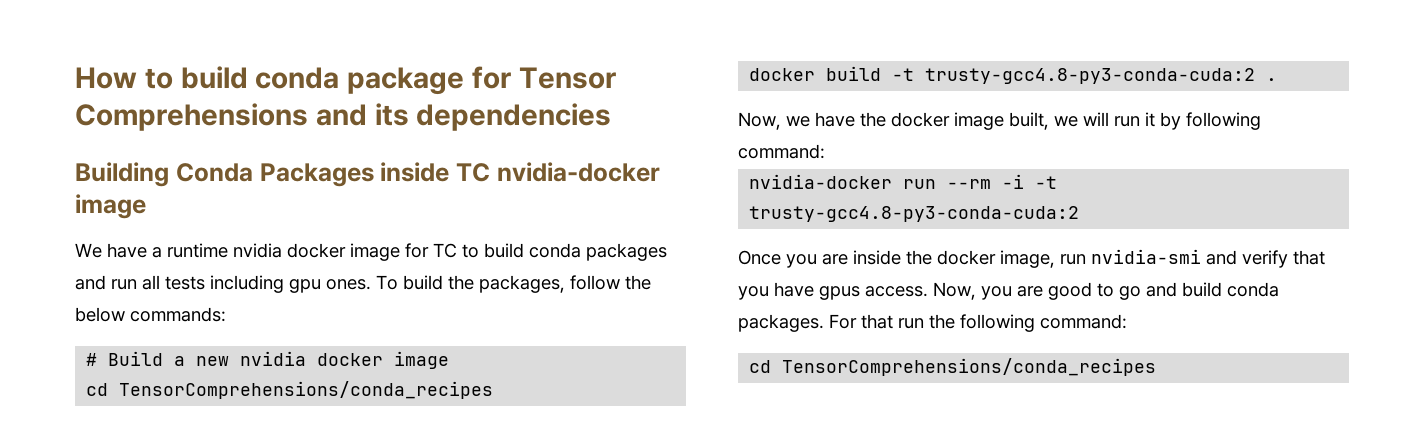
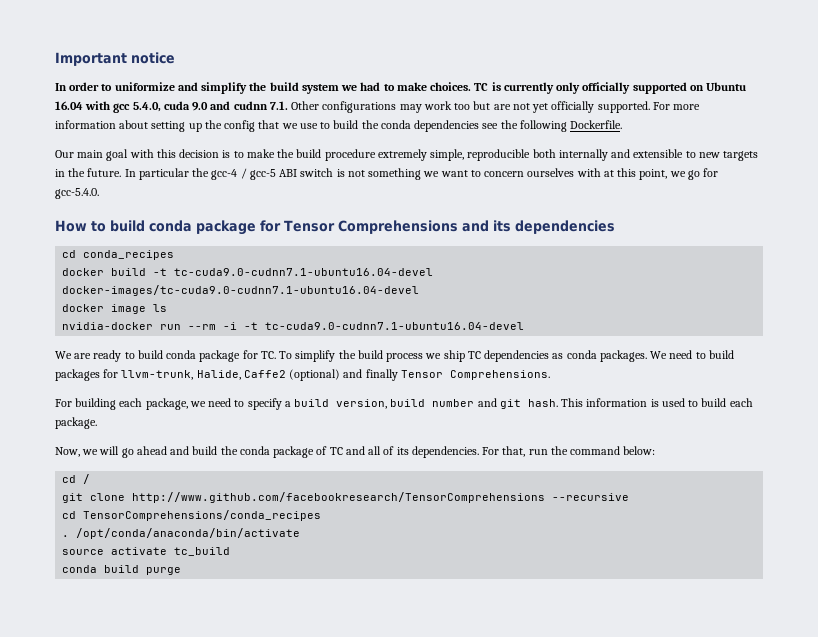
(75, 78) none -> [55,52,175,66] [55,82,747,94] [55,101,701,113] [55,120,623,132] [55,149,759,161] [55,168,719,180] [55,188,99,199] Important notice // In order to uniformize and simplify the build system we had to make choices. TC is currently only officially supported on Ubuntu 16.04 with gcc 5.4.0, cuda 9.0 and cudnn 7.1. Other configurations may work too but are not yet officially supported. For more information about setting up the config that we use to build the conda dependencies see the following Dockerfile. // Our main goal with this decision is to make the build procedure extremely simple, reproducible both internally and extensible to new targets in the future. In particular the gcc-4 / gcc-5 ABI switch is not something we want to concern ourselves with at this point, we go for gcc-5.4.0. //
[75,162,660,187] [75,194,146,219] [75,243,667,261] [75,275,651,293] [75,307,226,322] [86,351,450,369] [86,381,494,399] // Building Conda Packages inside TC nvidia-docker image // We have a runtime nvidia docker image for TC to build conda packages and run all tests including gpu ones. To build the packages, follow the below commands: // # Build a new nvidia docker image // cd TensorComprehensions/conda_recipes -> [62,250,175,260] // cd conda_recipes
[925,68,1278,84] [738,112,1261,130] [738,144,825,159] trusty-gcc4.8-py3-conda-cuda:2 . // Now, we have the docker image built, we will run it by following command: -> [174,268,434,276] [62,285,420,296] [62,304,168,314] tc-cuda9.0-cudnn7.1-ubuntu16.04-devel docker-images/tc-cuda9.0-cudnn7.1-ubuntu16.04-devel // docker image ls
[749,206,1080,222] [738,249,1325,268] [738,282,1279,300] [738,314,1127,332] [749,358,1157,376] trusty-gcc4.8-py3-conda-cuda:2 // Once you are inside the docker image, run nvidia-smi and verify that you have gpus access. Now, you are good to go and build conda packages. For that run the following command: // cd TensorComprehensions/conda_recipes -> [265,322,525,330] [55,350,734,362] [55,369,550,381] [55,398,753,410] [55,417,97,429] [55,446,656,458] [62,474,91,484] [62,492,630,503] [62,510,322,521] [62,528,301,539] [62,547,231,556] [62,565,182,575] tc-cuda9.0-cudnn7.1-ubuntu16.04-devel // We are ready to build conda package for TC. To simplify the build process we ship TC dependencies as conda packages. We need to build packages for llvm-trunk, Halide, Caffe2 (optional) and finally Tensor Comprehensions. // For building each package, we need to specify a build version, build number and git hash. This information is used to build each package. // Now, we will go ahead and build the conda package of TC and all of its dependencies. For that, run the command below: // cd / // git clone http://www.github.com/facebookresearch/TensorComprehensions --recursive // cd TensorComprehensions/conda_recipes // . /opt/conda/anaconda/bin/activate // source activate tc_build // conda build purge

